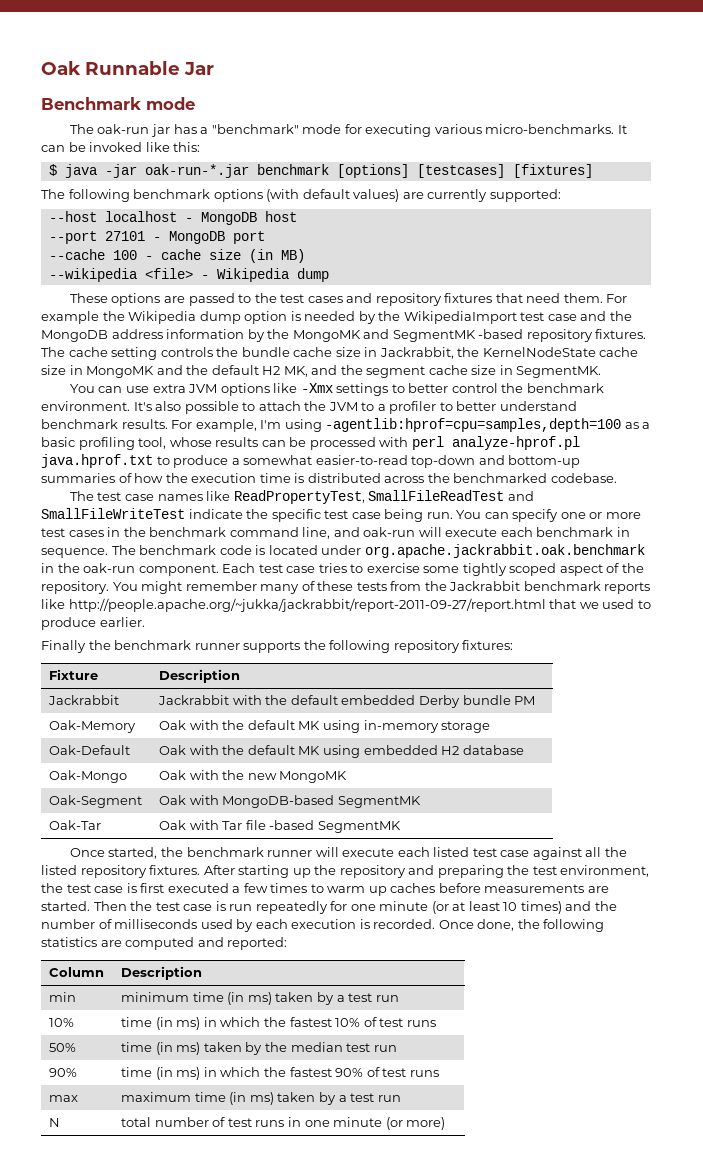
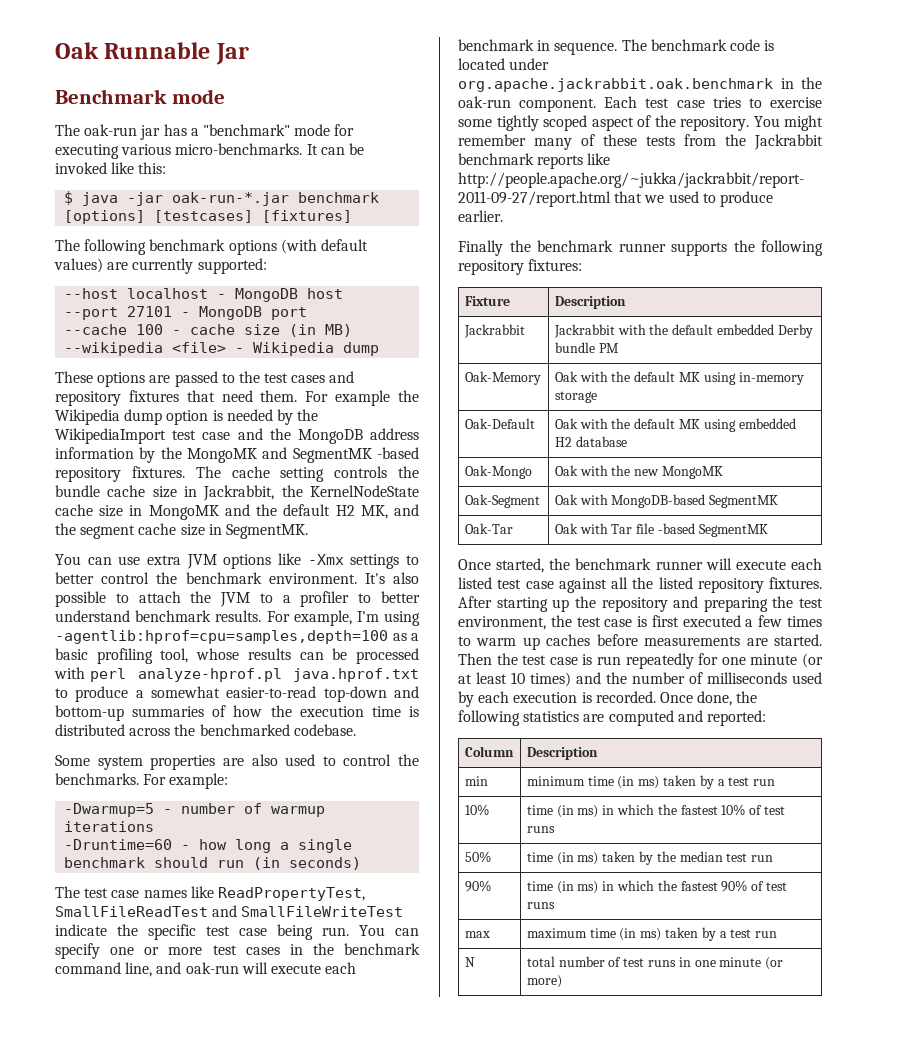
(617, 478) none -> [55,754,419,770] [55,773,229,789] [64,803,326,817] [64,821,155,832] [64,839,353,853] [64,857,362,870] // Some system properties are also used to control the benchmarks. For example: // -Dwarmup=5 - number of warmup iterations // -Druntime=60 - how long a single benchmark should run (in seconds)

